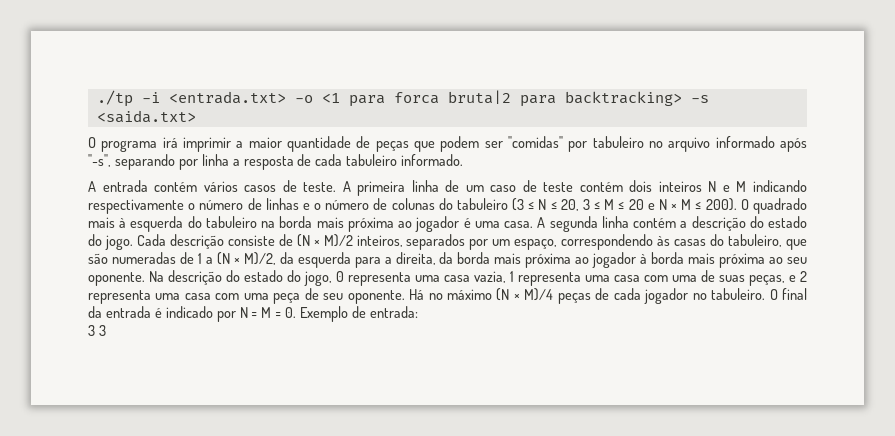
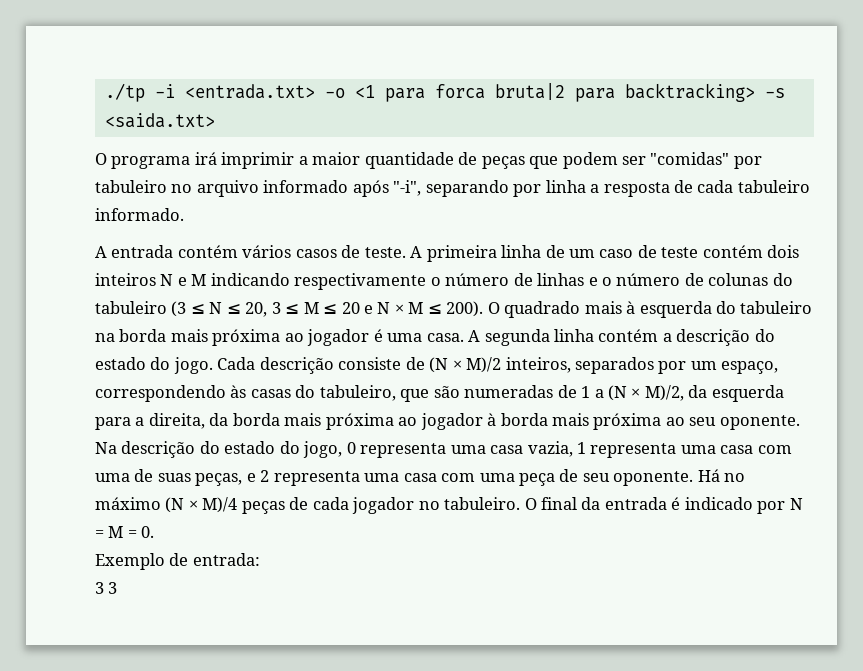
[88,154,111,167] "-s", -> [393,180,422,196] "-i",
(297, 312) none -> (155, 532) //

